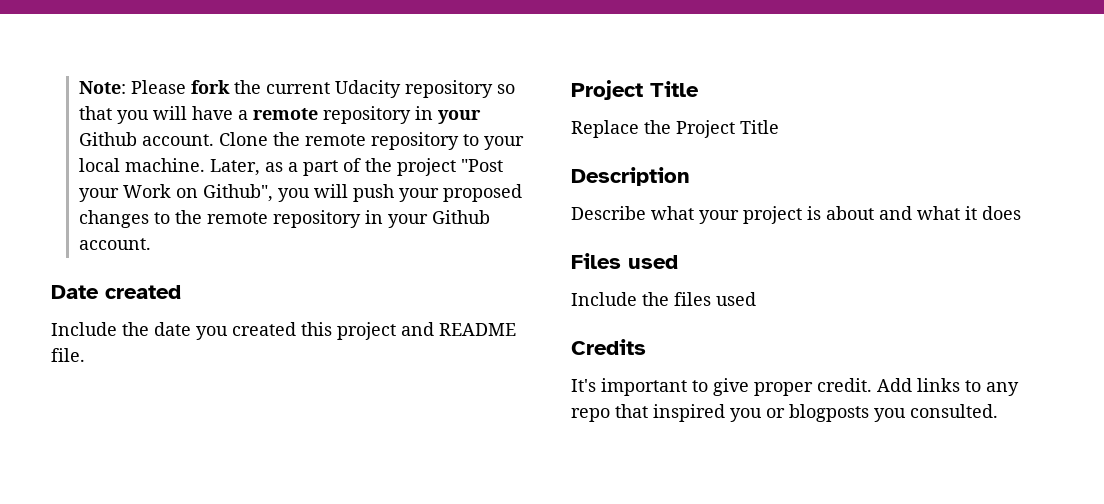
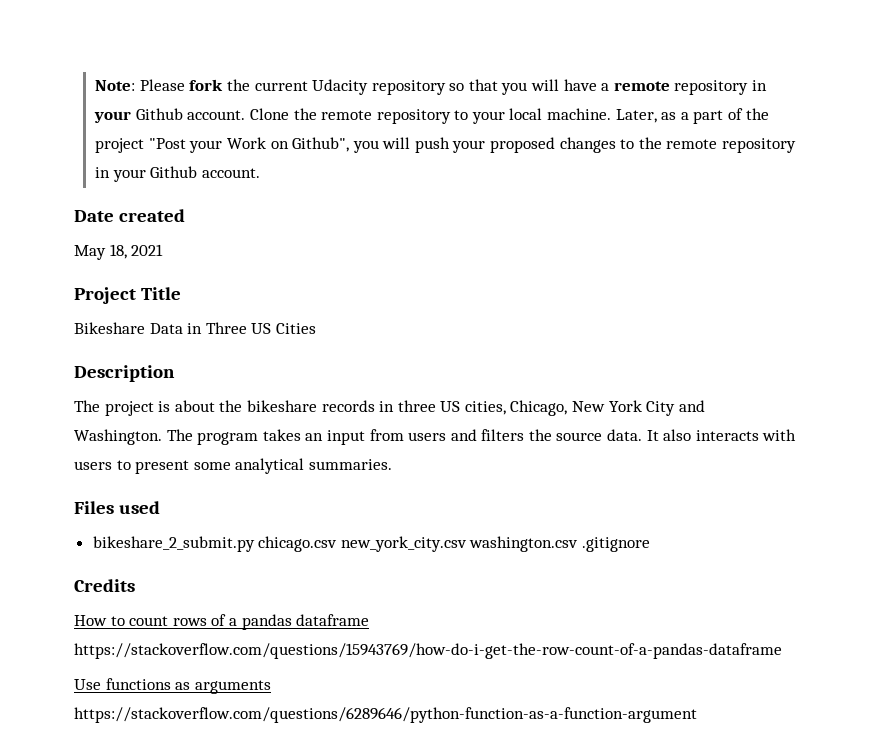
[51,322,516,340] [51,348,85,362] [571,80,699,100] [571,120,779,138] [571,167,690,186] [571,206,1021,224] [571,253,678,269] [571,292,756,306] [571,339,646,355] [571,378,1019,396] [571,404,998,422] Include the date you created this project and README file. // Project Title // Replace the Project Title // Description // Describe what your project is about and what it does // Files used // Include the files used // Credits // It's important to give proper credit. Add links to any repo that inspired you or blogposts you consulted. -> [74,244,164,260] [74,287,181,304] [74,322,316,334] [74,365,175,382] [74,400,705,416] [74,429,797,445] [74,458,392,474] [74,501,160,514] [92,536,651,552] [74,579,135,592] [74,614,370,630] [74,643,782,659] [74,678,271,694] [74,707,697,723] May 18, 2021 // Project Title // Bikeshare Data in Three US Cities // Description // The project is about the bikeshare records in three US cities, Chicago, New York City and Washington. The program takes an input from users and filters the source data. It also interacts with users to present some analytical summaries. // Files used // bikeshare_2_submit.py chicago.csv new_york_city.csv washington.csv .gitignore // Credits // How to count rows of a pandas dataframe https://stackoverflow.com/questions/15943769/how-do-i-get-the-row-count-of-a-pandas-dataframe // Use functions as arguments https://stackoverflow.com/questions/6289646/python-function-as-a-function-argument

